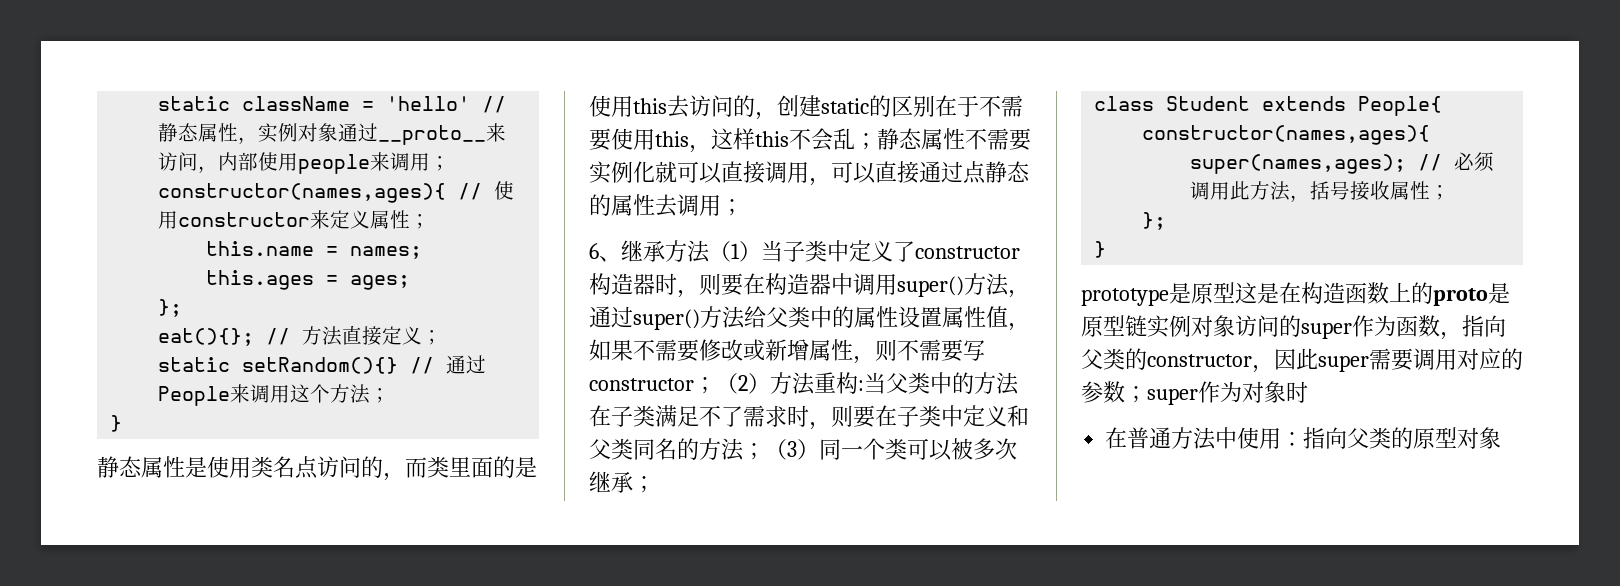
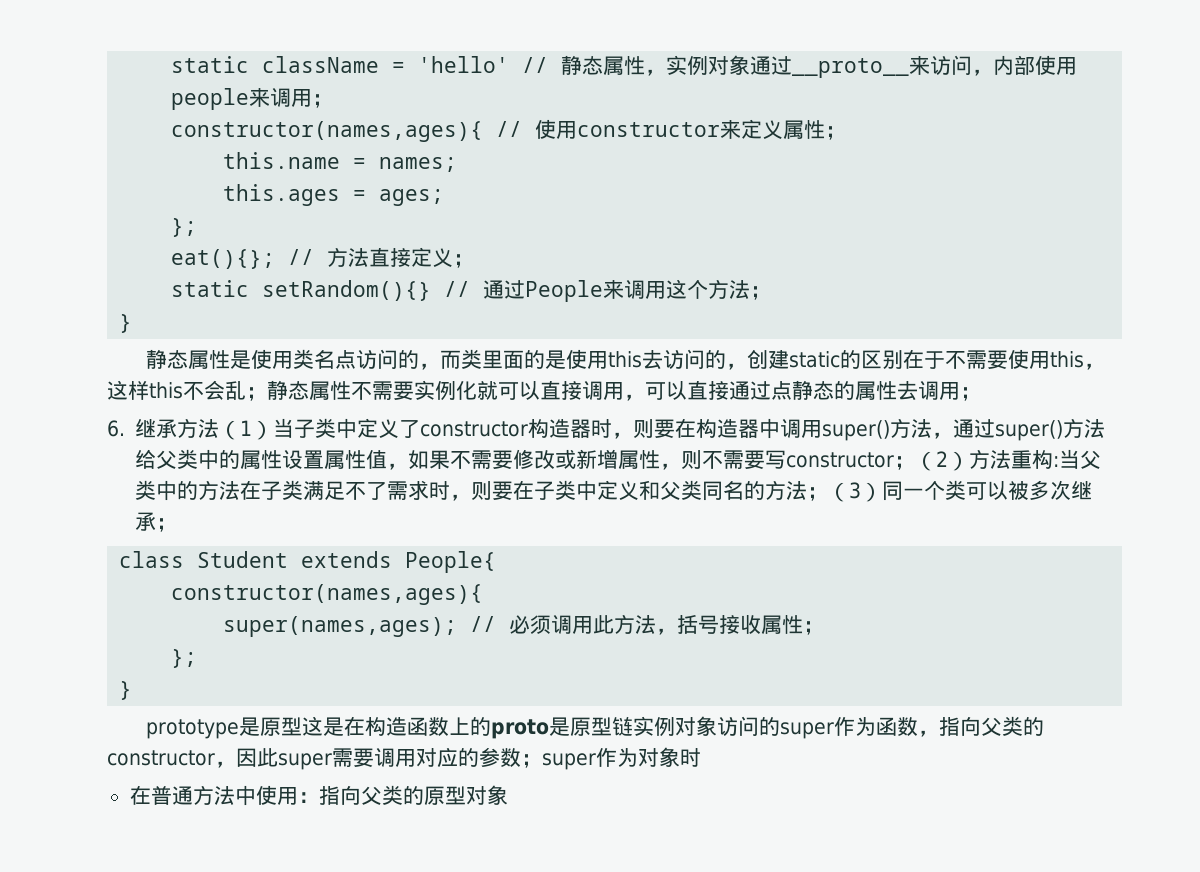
[589,243,621,262] 6、 -> [107,420,125,437] 6.

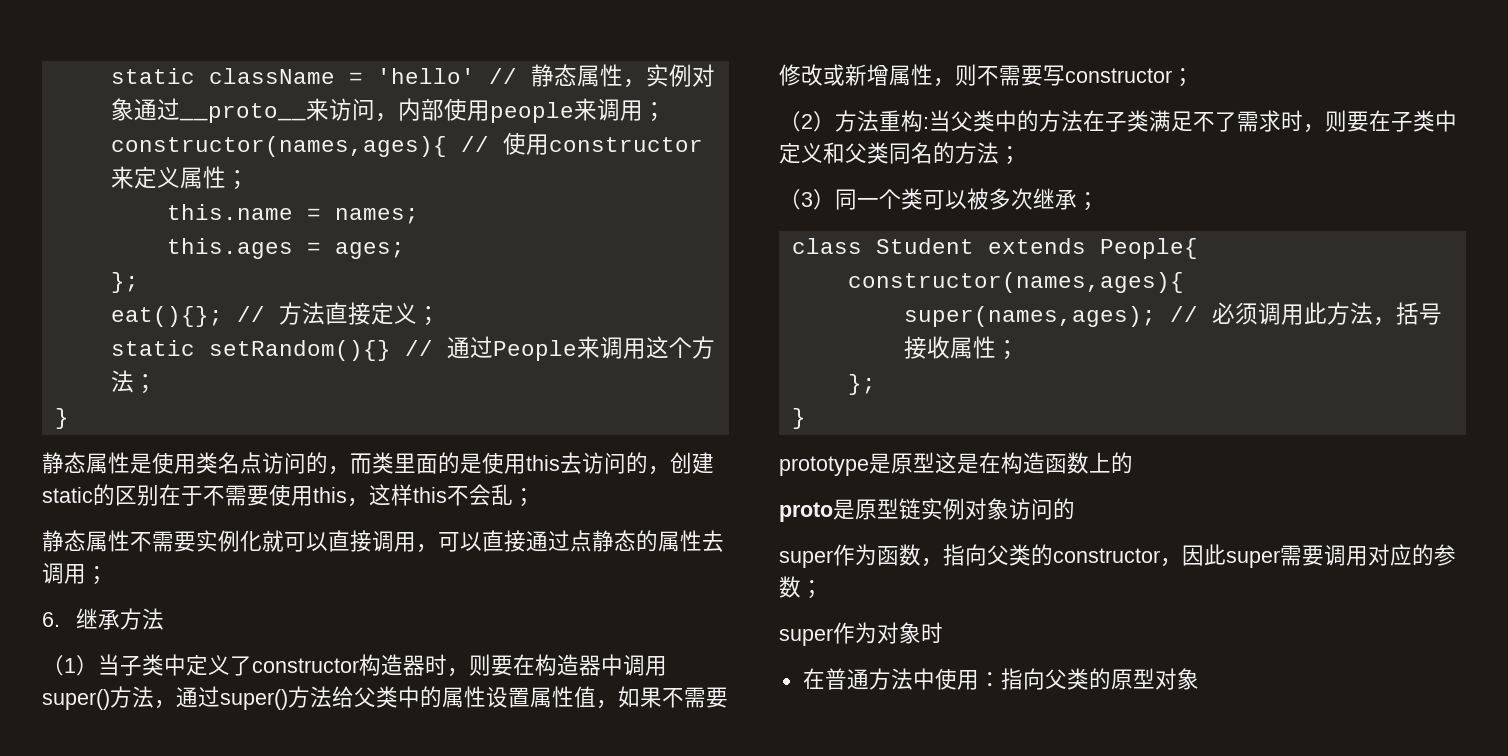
(267, 394) none -> (535, 497) //
(220, 428) none -> (165, 619) //
(916, 463) none -> (1194, 77) //
(829, 494) none -> (1021, 155) //
(491, 726) none -> (1133, 463) //
(780, 726) none -> (1075, 509) //
(542, 761) none -> (823, 589) //

